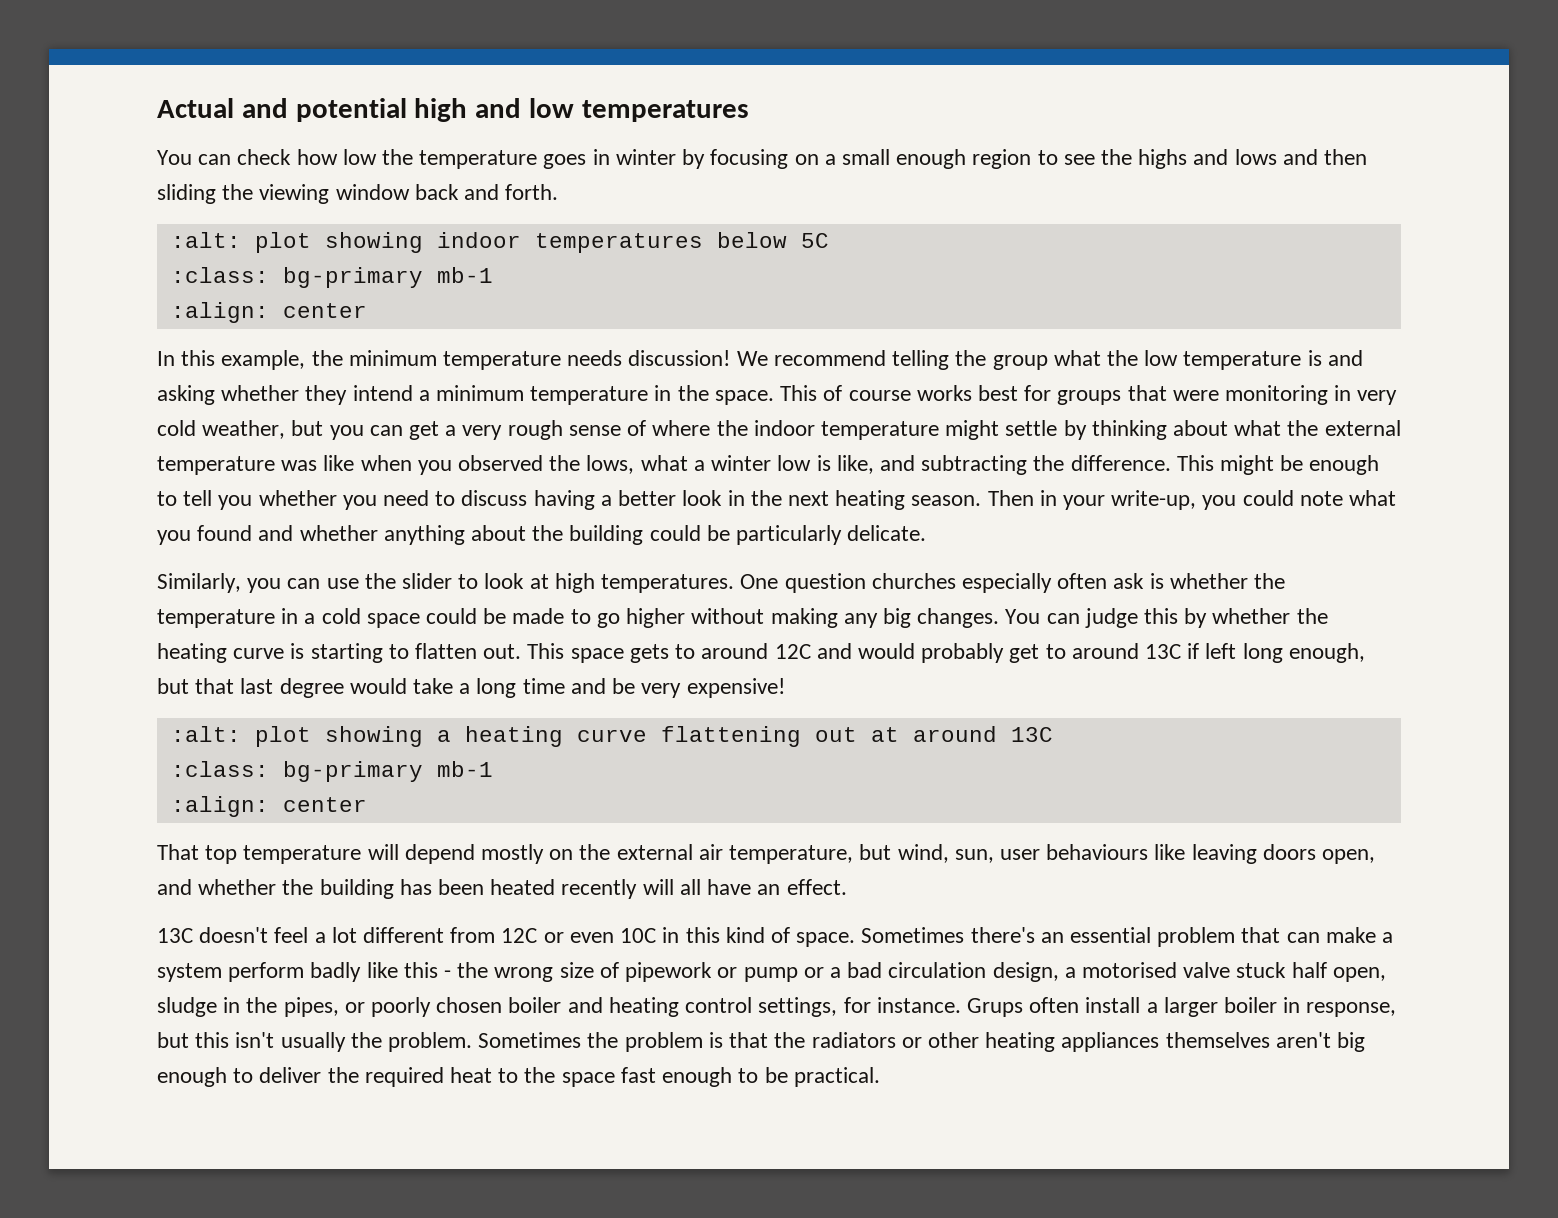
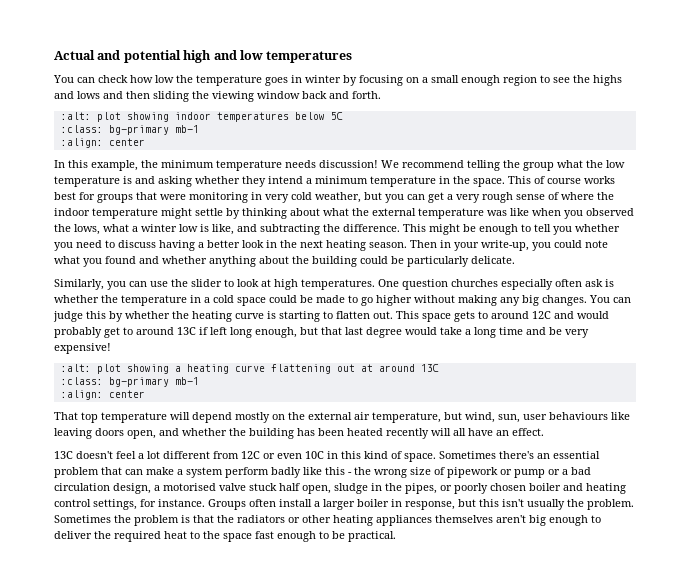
[966,998,1023,1017] Grups -> [208,499,246,510] Groups

